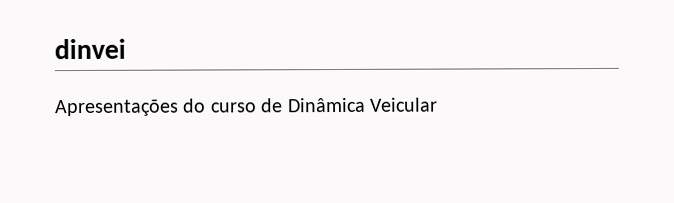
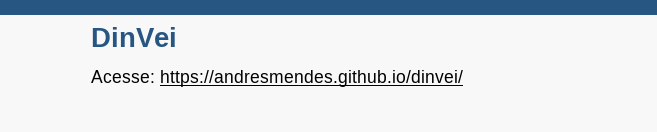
[54,38,126,60] [54,97,438,117] dinvei // Apresentações do curso de Dinâmica Veicular -> [91,27,177,47] [91,70,463,87] DinVei // Acesse: https://andresmendes.github.io/dinvei/

